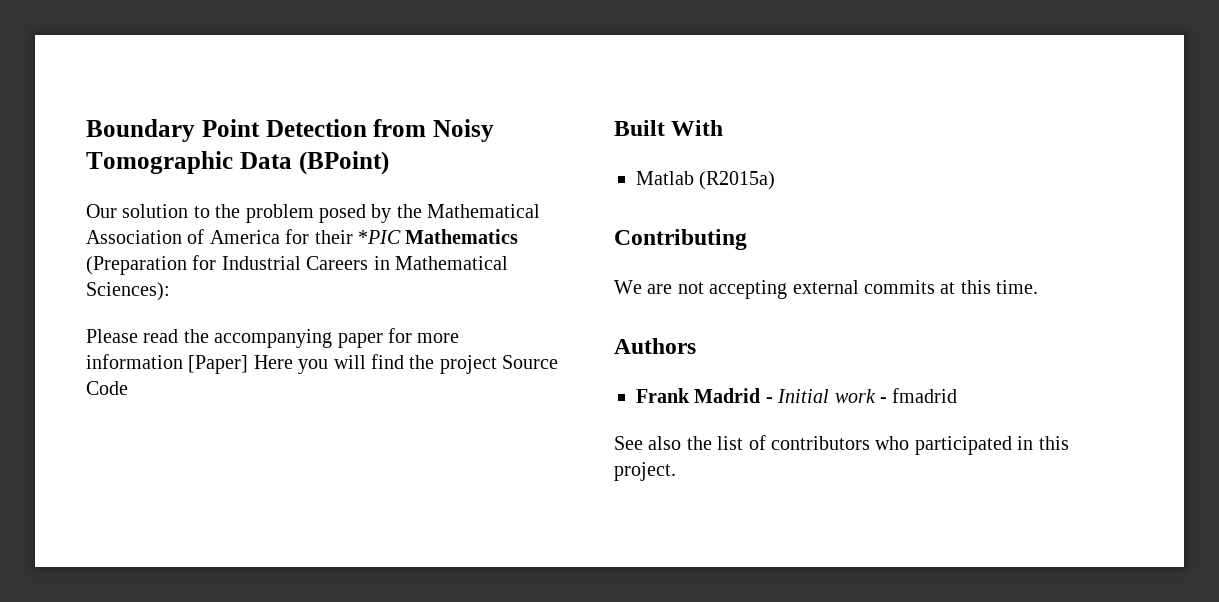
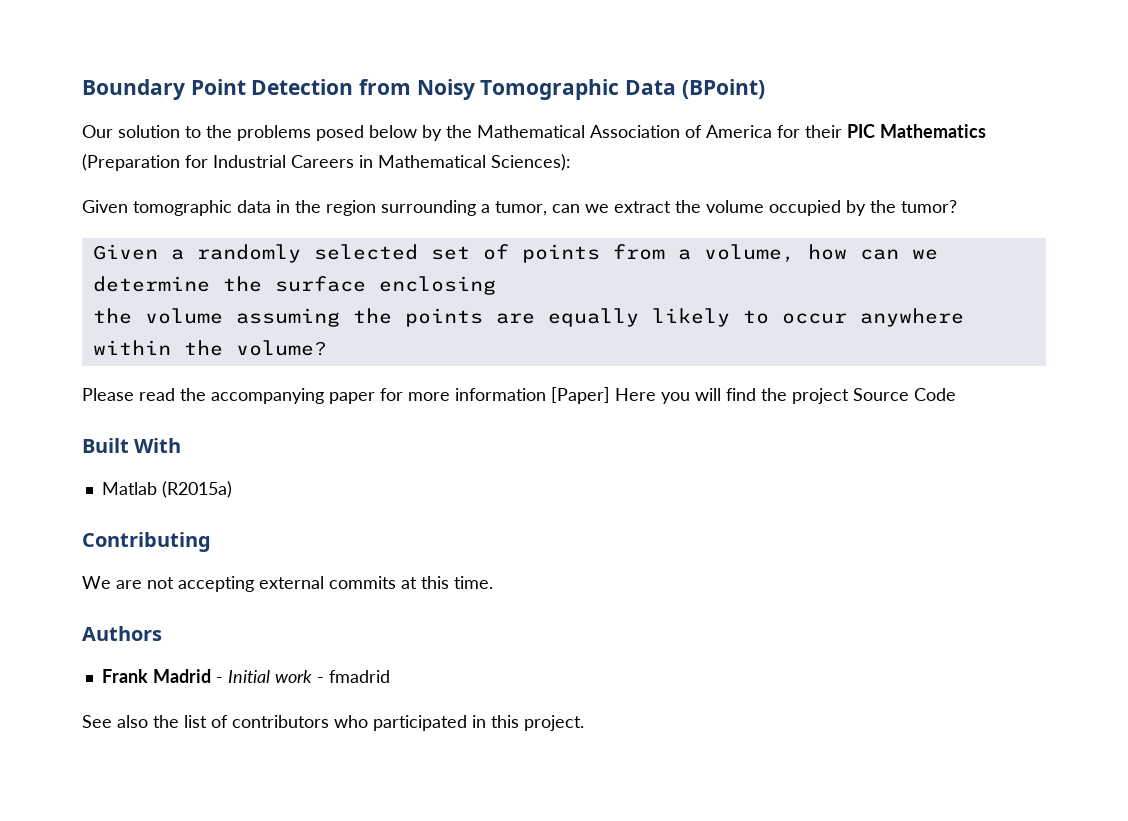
[245,204,366,223] problem posed -> [237,125,417,141] problems posed below
[358,230,401,244] *PIC -> [847,124,875,138] PIC
(170, 291) none -> [82,200,957,216] [92,244,938,263] [92,276,496,295] [92,308,964,327] [92,340,327,356] // Given tomographic data in the region surrounding a tumor, can we extract the volume occupied by the tumor? // Given a randomly selected set of points from a volume, how can we determine the surface enclosing // the volume assuming the points are equally likely to occur anywhere within the volume?

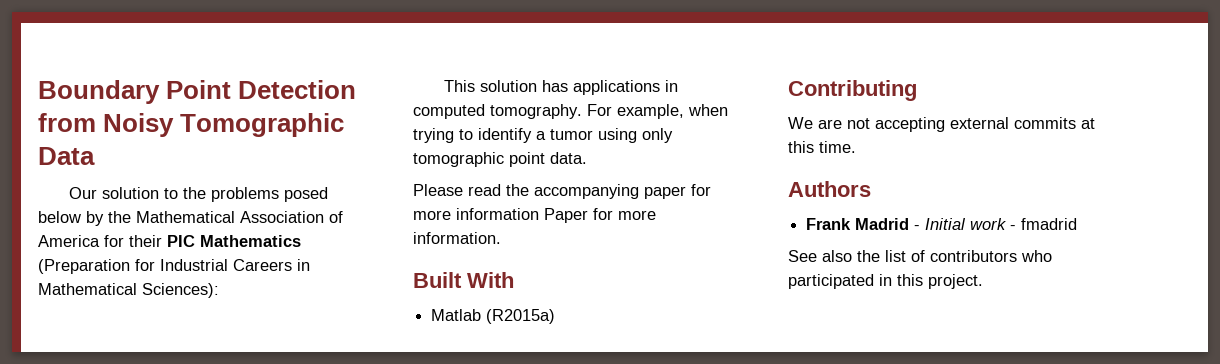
[681,79,765,99] (BPoint) -> (95, 156) none
[82,200,957,216] [92,244,938,263] [92,276,496,295] [92,308,964,327] [92,340,327,356] Given tomographic data in the region surrounding a tumor, can we extract the volume occupied by the tumor? // Given a randomly selected set of points from a volume, how can we determine the surface enclosing // the volume assuming the points are equally likely to occur anywhere within the volume? -> [443,80,678,95] [413,104,728,119] [413,128,673,143] [413,152,587,167] This solution has applications in computed tomography. For example, when trying to identify a tumor using only tomographic point data.
[551,387,956,404] [Paper] Here you will find the project Source Code -> [544,208,656,223] [413,232,501,244] Paper for more information.

